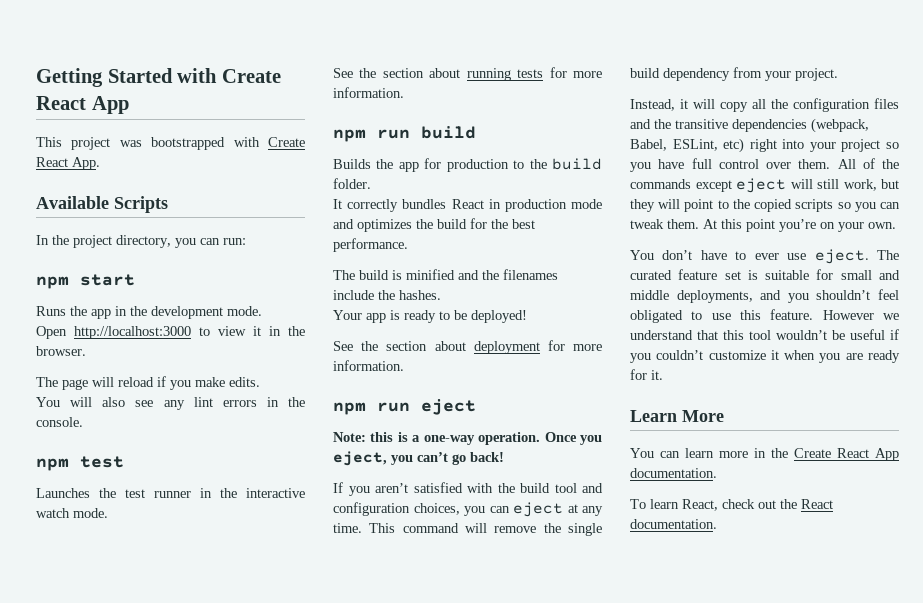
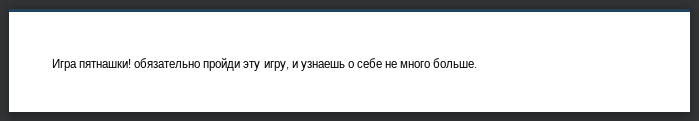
[36,68,281,87] [36,96,129,114] [36,137,305,150] [36,157,100,170] [36,196,168,213] [36,235,246,248] [36,274,135,289] [36,306,262,319] [36,326,305,339] [36,346,86,356] [36,376,260,390] [36,397,305,410] [36,417,83,427] [36,456,124,471] [36,488,305,498] [36,508,108,518] [333,67,602,81] [333,87,404,98] [333,126,476,142] [333,158,602,172] [333,178,371,189] [333,199,602,212] [333,218,535,232] [333,238,408,252] [333,269,558,280] [333,290,441,300] [333,310,527,323] [333,340,602,354] [333,360,404,371] [333,399,476,415] [333,432,602,445] [333,451,504,466] [333,482,603,496] [333,502,603,517] [333,523,602,536] [630,67,838,81] [630,98,899,112] [630,118,869,133] [630,138,899,153] [630,158,899,172] [630,178,899,193] [630,199,900,212] [630,219,896,232] [630,249,899,264] [630,269,900,280] [630,289,899,303] [630,309,899,323] [630,329,899,340] [630,350,900,363] [630,369,663,380] [630,410,724,422] [630,448,899,461] [630,468,717,478] [630,499,833,511] [630,519,717,529] Getting Started with Create React App // This project was bootstrapped with Create React App. // Available Scripts // In the project directory, you can run: // npm start // Runs the app in the development mode. // Open http://localhost:3000 to view it in the browser. // The page will reload if you make edits. // You will also see any lint errors in the console. // npm test // Launches the test runner in the interactive watch mode. // See the section about running tests for more information. // npm run build // Builds the app for production to the build folder. // It correctly bundles React in production mode and optimizes the build for the best performance. // The build is minified and the filenames include the hashes. // Your app is ready to be deployed! // See the section about deployment for more information. // npm run eject // Note: this is a one-way operation. Once you eject, you can’t go back! // If you aren’t satisfied with the build tool and configuration choices, you can eject at any time. This command will remove the single build dependency from your project. // Instead, it will copy all the configuration files and the transitive dependencies (webpack, Babel, ESLint, etc) right into your project so you have full control over them. All of the commands except eject will still work, but they will point to the copied scripts so you can tweak them. At this point you’re on your own. // You don’t have to ever use eject. The curated feature set is suitable for small and middle deployments, and you shouldn’t feel obligated to use this feature. However we understand that this tool wouldn’t be useful if you couldn’t customize it when you are ready for it. // Learn More // You can learn more in the Create React App documentation. // To learn React, check out the React documentation. -> [52,57,478,71] Игра пятнашки! обязательно пройди эту игру, и узнаешь о себе не много больше.

